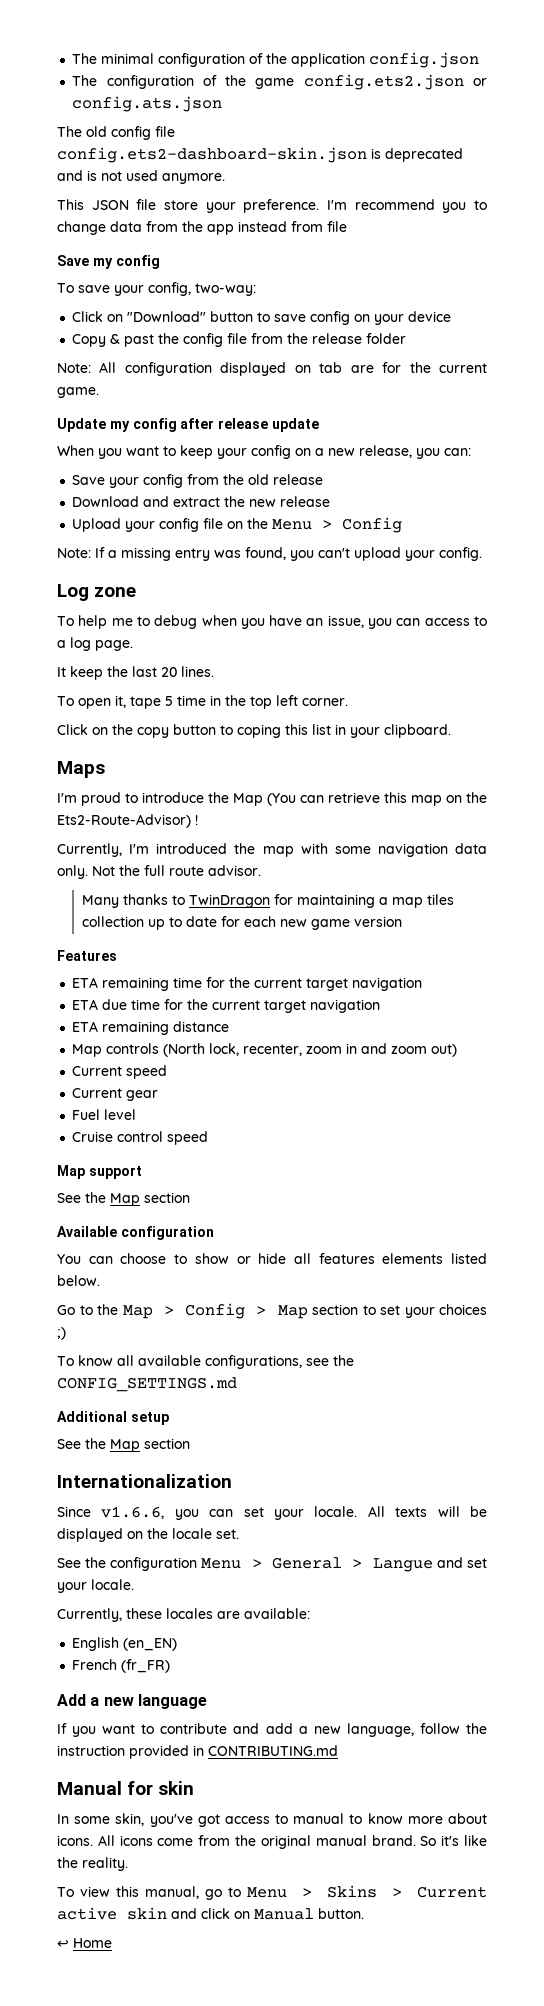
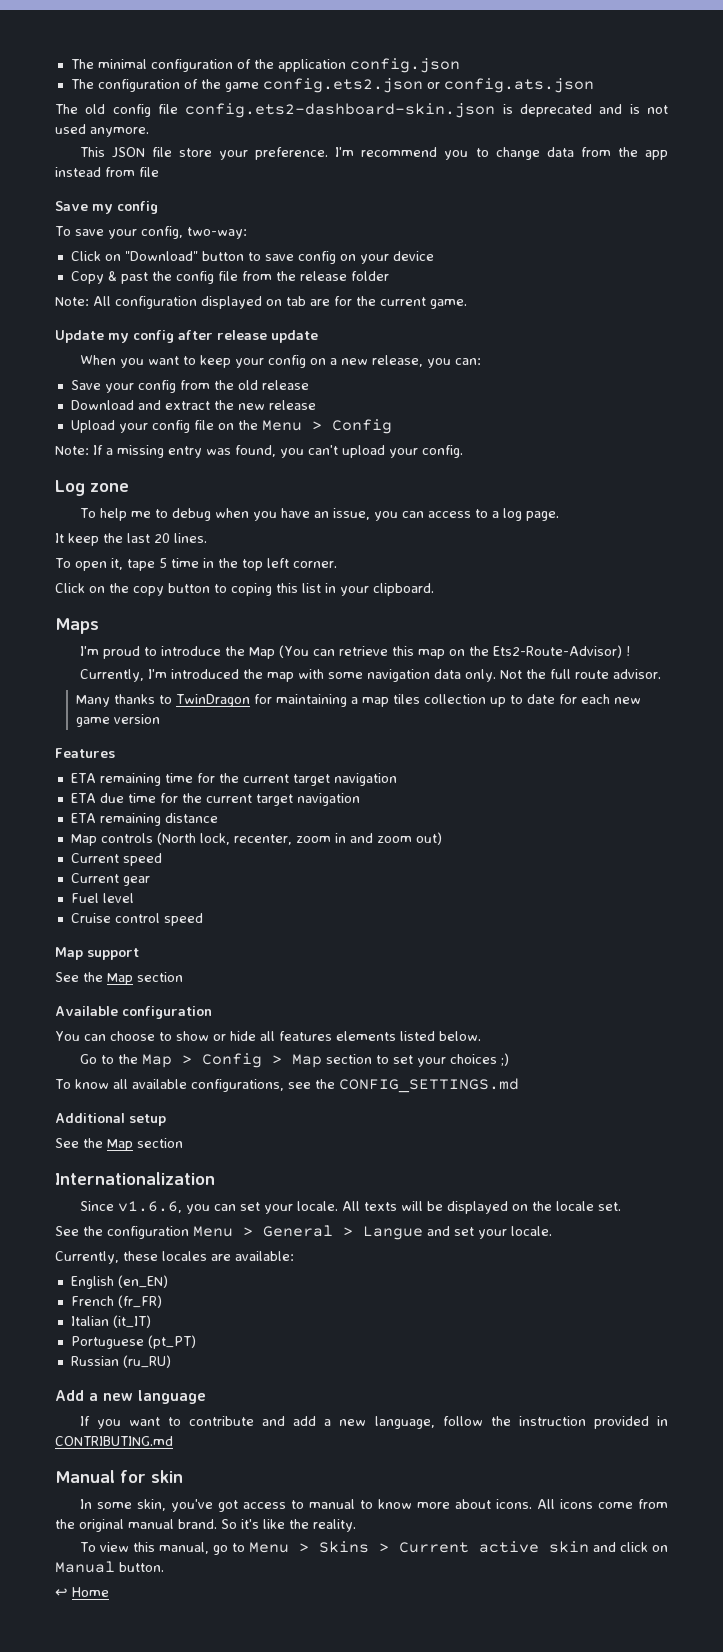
(171, 1666) none -> [70,1315,151,1328] [70,1335,196,1349] [70,1355,171,1368] // Italian (it_IT) // Portuguese (pt_PT) // Russian (ru_RU)

